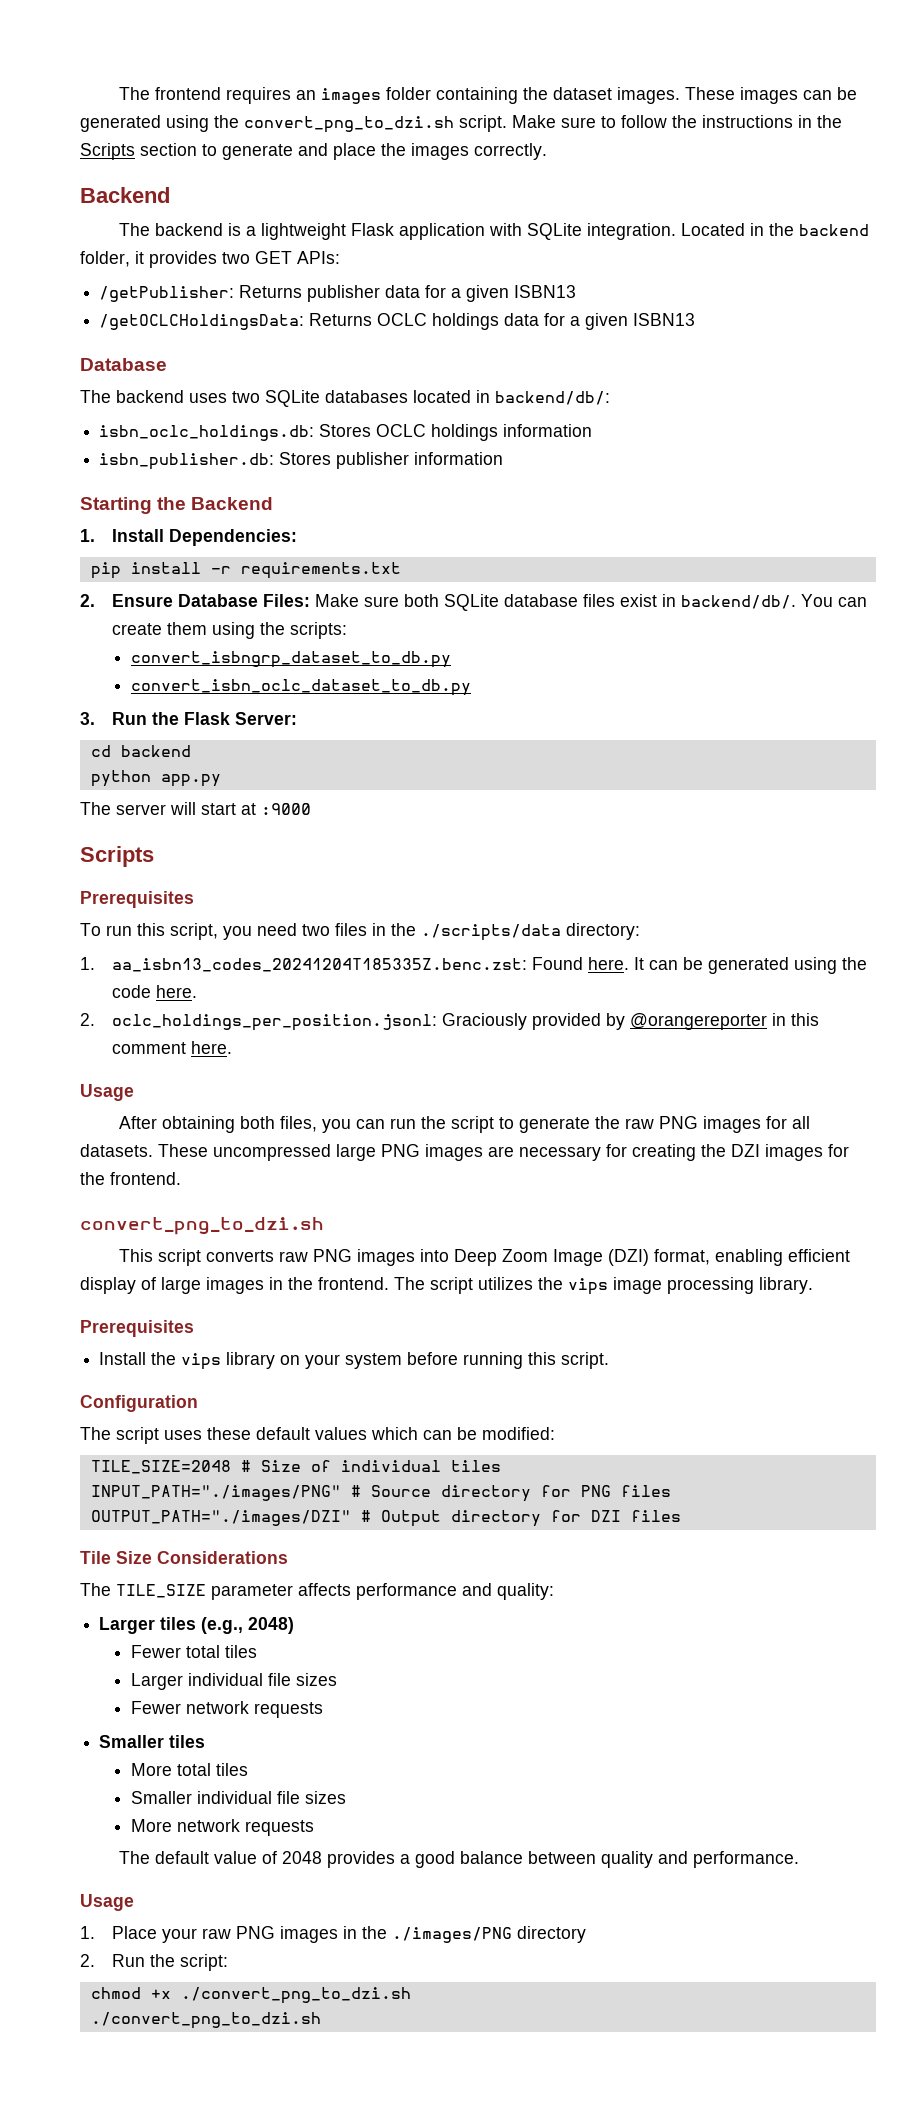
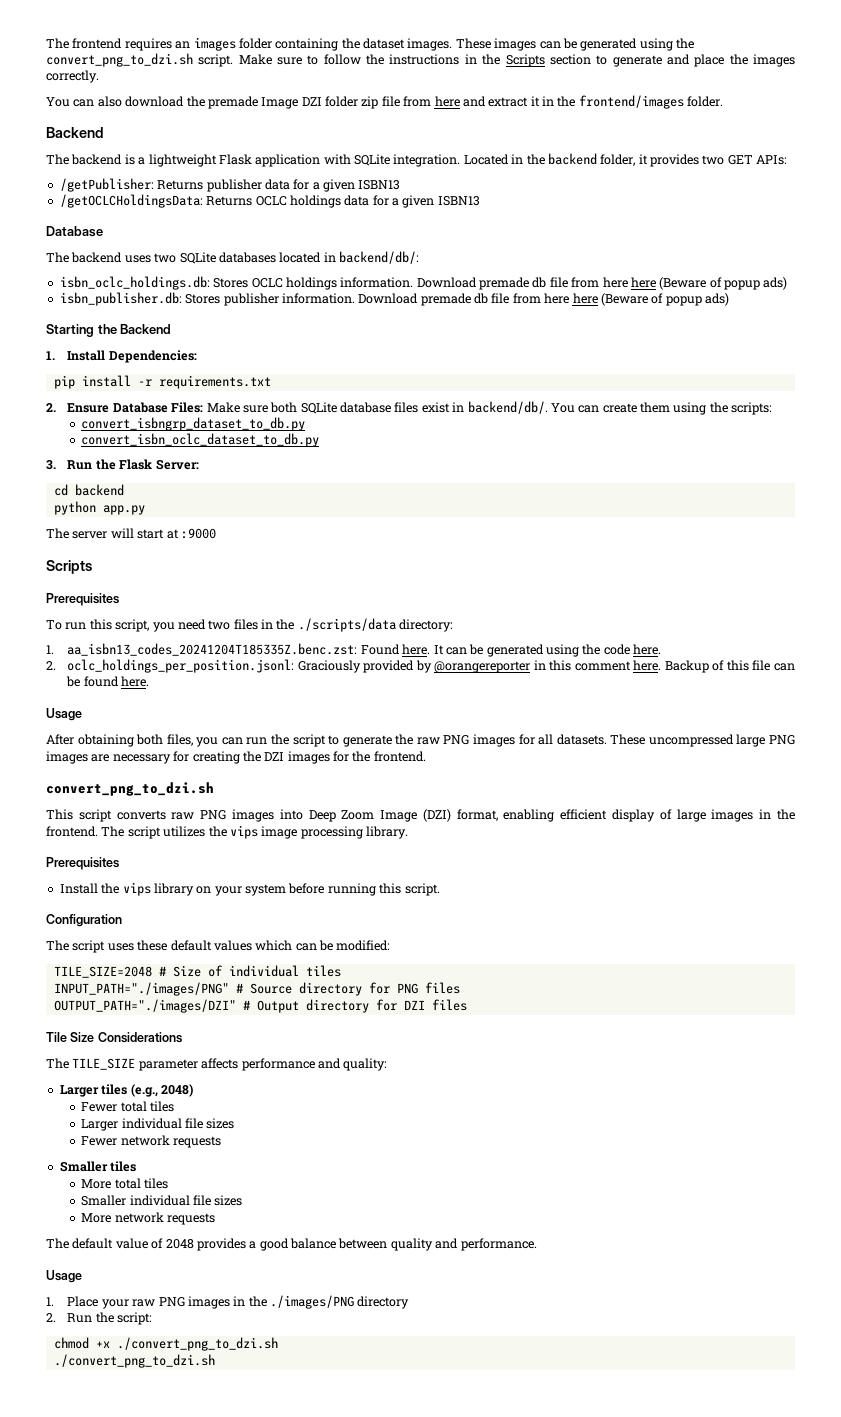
(547, 151) none -> [46,95,724,109] // You can also download the premade Image DZI folder zip file from here and extract it in the frontend/images folder.
[503,424,593,437] [99,452,504,470] information // isbn_publisher.db: Stores publisher information -> [340,277,788,290] [59,292,729,306] information. Download premade db file from here here (Beware of popup ads) // isbn_publisher.db: Stores publisher information. Download premade db file from here here (Beware of popup ads)
(232, 1047) none -> [664,660,795,673] [66,676,150,687] Backup of this file can be found here.

